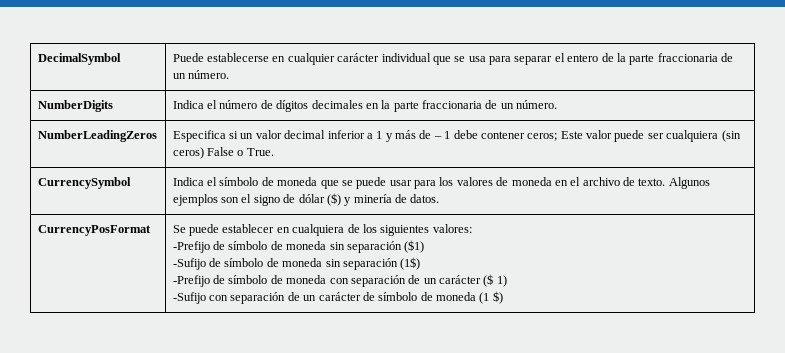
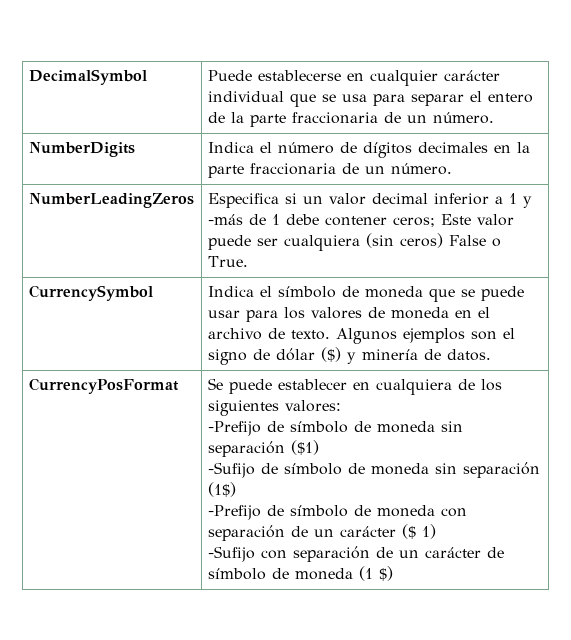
[395,130,442,139] más de – -> [207,214,266,225] -más de

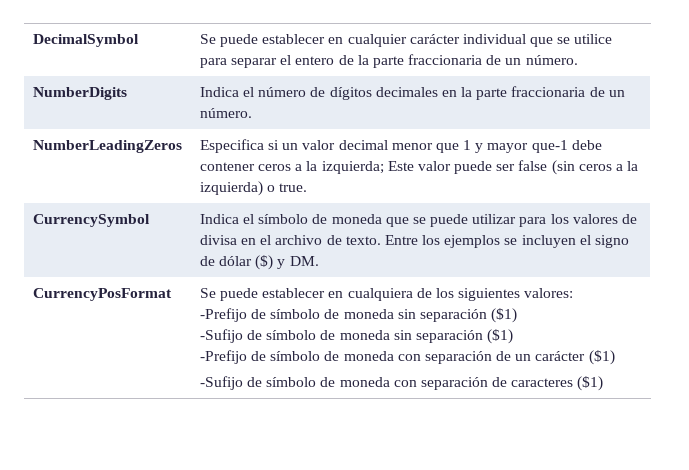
[207,70,341,81] Puede establecerse -> [199,34,326,47] Se puede establecer
[341,94,367,102] usa -> [574,34,613,44] utilice
[433,193,532,208] [207,214,514,227] [207,233,501,251] [207,256,248,267] inferior a 1 y -más de 1 debe contener ceros; Este valor puede ser cualquiera (sin ceros) False o True. -> [391,140,602,153] [199,160,639,175] [199,181,308,196] menor que 1 y mayor que-1 debe contener ceros a la izquierda; Este valor puede ser false (sin ceros a la izquierda) o true.
[207,310,240,318] usar -> [472,214,517,224] utilizar
[390,307,449,319] moneda -> [199,235,237,245] divisa
[335,328,497,344] Algunos ejemplos son -> [384,235,576,248] Entre los ejemplos se incluyen
[361,349,491,361] minería de datos. -> [289,256,319,266] DM.
[207,482,236,497] (1$) -> [487,329,514,344] ($1)
[401,524,436,539] [207,546,504,562] [207,566,393,581] ($ 1) // -Sufijo con separación de un carácter de símbolo de moneda (1 $) -> [588,350,615,365] [199,376,604,391] ($1) // -Sufijo de símbolo de moneda con separación de caracteres ($1)

